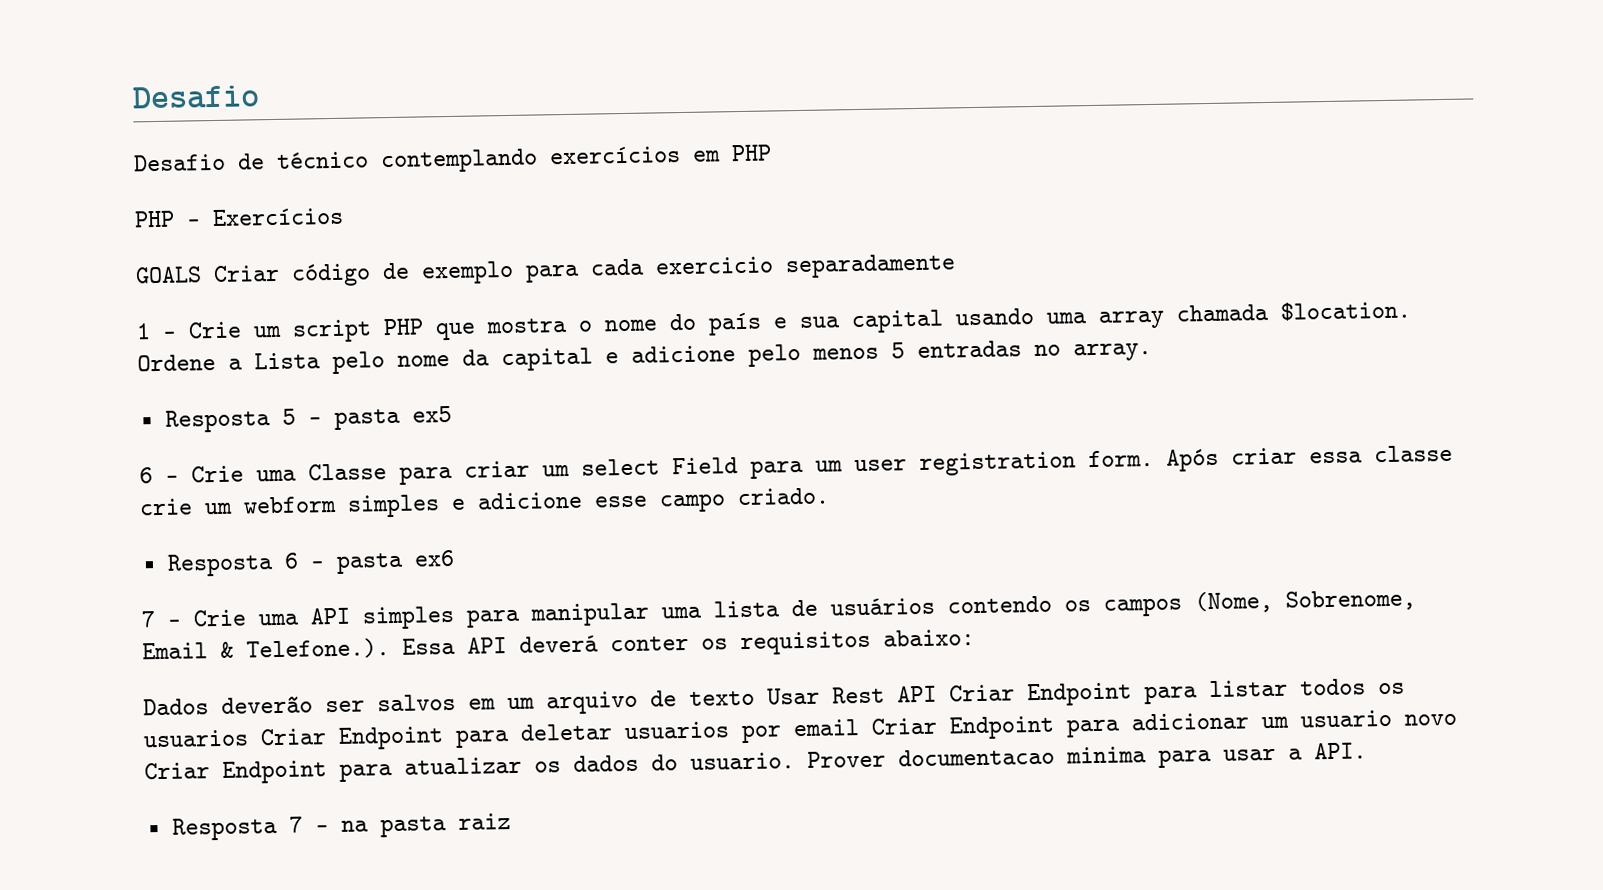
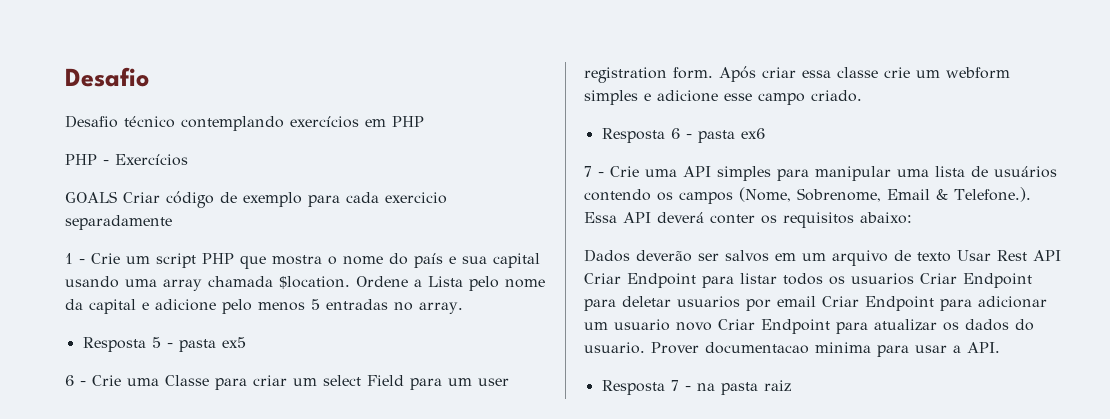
[237,153,265,170] de -> (118, 121) none

